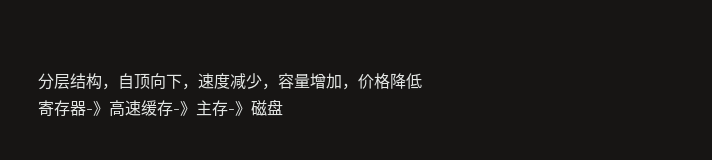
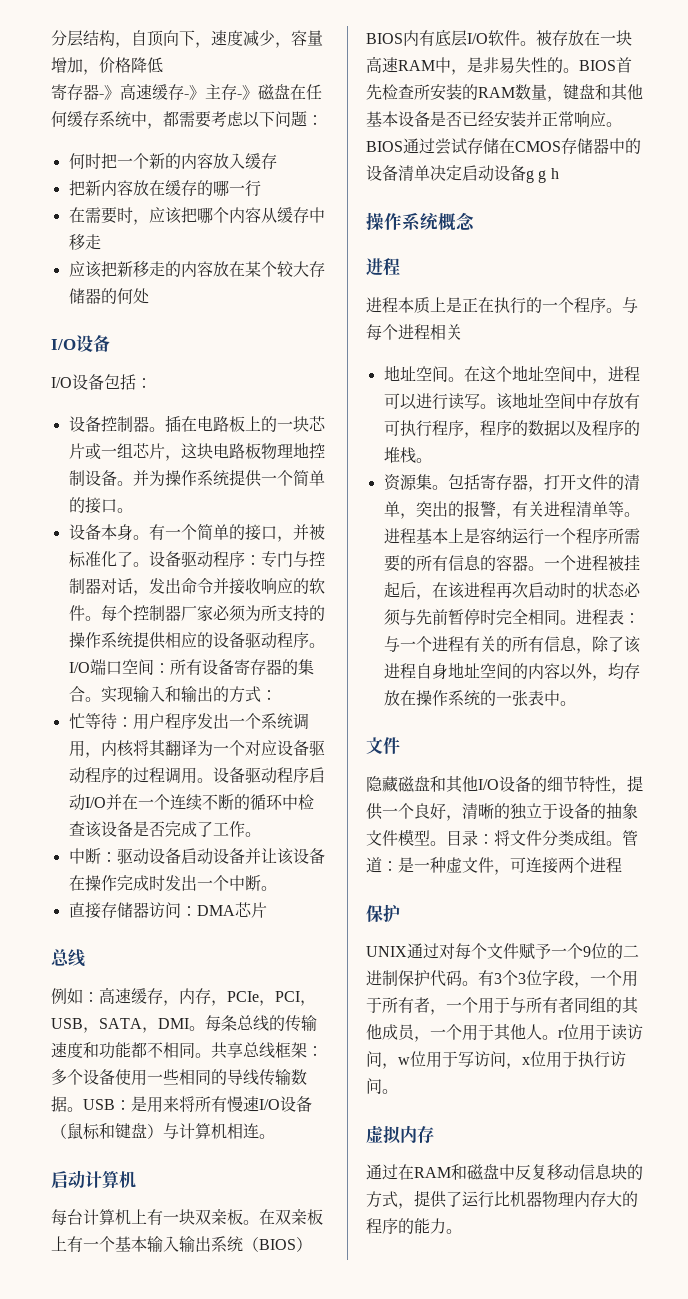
(283, 107) none -> [290,84,322,100] [51,111,323,129] [68,153,277,169] [68,180,261,197] [68,207,325,225] [68,234,101,250] [68,261,325,278] [68,288,149,304] [51,335,110,352] [51,374,152,390] [68,415,326,432] [68,442,325,461] [68,469,325,487] [68,497,133,514] [68,524,325,542] [68,551,325,568] [68,578,325,596] [68,605,325,622] [68,631,325,649] [68,659,314,675] [68,686,277,703] [68,713,309,730] [68,740,325,758] [68,767,325,784] [68,794,314,811] [68,821,261,838] [68,848,325,865] [68,875,277,891] [68,902,267,919] [51,949,85,967] [51,987,316,1006] [51,1015,317,1033] [51,1042,323,1059] [51,1069,307,1086] [51,1096,312,1113] [51,1123,275,1140] [51,1170,136,1188] [51,1209,323,1226] [51,1236,312,1252] [366,29,632,47] [366,56,632,75] [366,84,643,102] [366,111,622,128] [366,138,641,155] [366,165,559,183] [366,212,475,231] [366,258,400,276] [366,297,638,314] [366,324,462,341] [383,365,640,384] [383,392,640,410] [383,420,640,438] [383,447,432,463] [383,474,640,492] [383,500,640,519] [383,527,640,545] [383,555,640,572] [383,582,641,600] [383,608,640,626] [383,636,641,654] [383,662,640,681] [383,690,576,706] [366,737,400,754] [366,775,643,794] [366,803,638,821] [366,829,638,846] [366,857,622,875] [366,904,400,922] [366,943,639,960] [366,970,638,988] [366,997,639,1015] [366,1024,643,1042] [366,1051,626,1069] [366,1078,398,1094] [366,1125,434,1144] [366,1164,643,1181] [366,1190,638,1209] [366,1218,462,1234] 在任何缓存系统中，都需要考虑以下问题： // 何时把一个新的内容放入缓存 // 把新内容放在缓存的哪一行 // 在需要时，应该把哪个内容从缓存中移走 // 应该把新移走的内容放在某个较大存储器的何处 // I/O设备 // I/O设备包括： // 设备控制器。插在电路板上的一块芯片或一组芯片，这块电路板物理地控制设备。并为操作系统提供一个简单的接口。 // 设备本身。有一个简单的接口，并被标准化了。设备驱动程序：专门与控制器对话，发出命令并接收响应的软件。每个控制器厂家必须为所支持的操作系统提供相应的设备驱动程序。I/O端口空间：所有设备寄存器的集合。实现输入和输出的方式： // 忙等待：用户程序发出一个系统调用，内核将其翻译为一个对应设备驱动程序的过程调用。设备驱动程序启动I/O并在一个连续不断的循环中检查该设备是否完成了工作。 // 中断：驱动设备启动设备并让该设备在操作完成时发出一个中断。 // 直接存储器访问：DMA芯片 // 总线 // 例如：高速缓存，内存，PCIe，PCI，USB，SATA，DMI。每条总线的传输速度和功能都不相同。共享总线框架：多个设备使用一些相同的导线传输数据。USB：是用来将所有慢速I/O设备（鼠标和键盘）与计算机相连。 // 启动计算机 // 每台计算机上有一块双亲板。在双亲板上有一个基本输入输出系统（BIOS）BIOS内有底层I/O软件。被存放在一块高速RAM中，是非易失性的。BIOS首先检查所安装的RAM数量，键盘和其他基本设备是否已经安装并正常响应。BIOS通过尝试存储在CMOS存储器中的设备清单决定启动设备g g h // 操作系统概念 // 进程 // 进程本质上是正在执行的一个程序。与每个进程相关 // 地址空间。在这个地址空间中，进程可以进行读写。该地址空间中存放有可执行程序，程序的数据以及程序的堆栈。 // 资源集。包括寄存器，打开文件的清单，突出的报警，有关进程清单等。进程基本上是容纳运行一个程序所需要的所有信息的容器。一个进程被挂起后，在该进程再次启动时的状态必须与先前暂停时完全相同。进程表：与一个进程有关的所有信息，除了该进程自身地址空间的内容以外，均存放在操作系统的一张表中。 // 文件 // 隐藏磁盘和其他I/O设备的细节特性，提供一个良好，清晰的独立于设备的抽象文件模型。目录：将文件分类成组。管道：是一种虚文件，可连接两个进程 // 保护 // UNIX通过对每个文件赋予一个9位的二进制保护代码。有3个3位字段，一个用于所有者，一个用于与所有者同组的其他成员，一个用于其他人。r位用于读访问，w位用于写访问，x位用于执行访问。 // 虚拟内存 // 通过在RAM和磁盘中反复移动信息块的方式，提供了运行比机器物理内存大的程序的能力。

